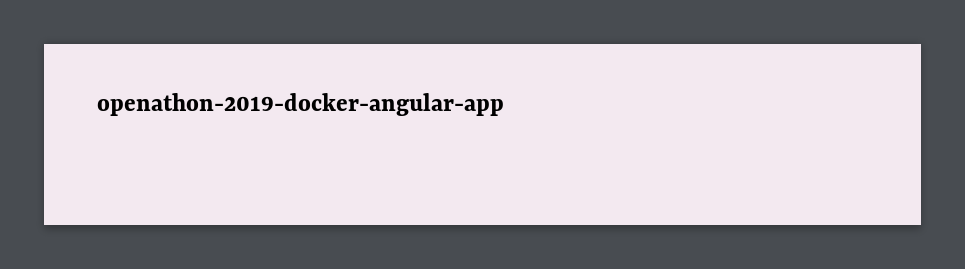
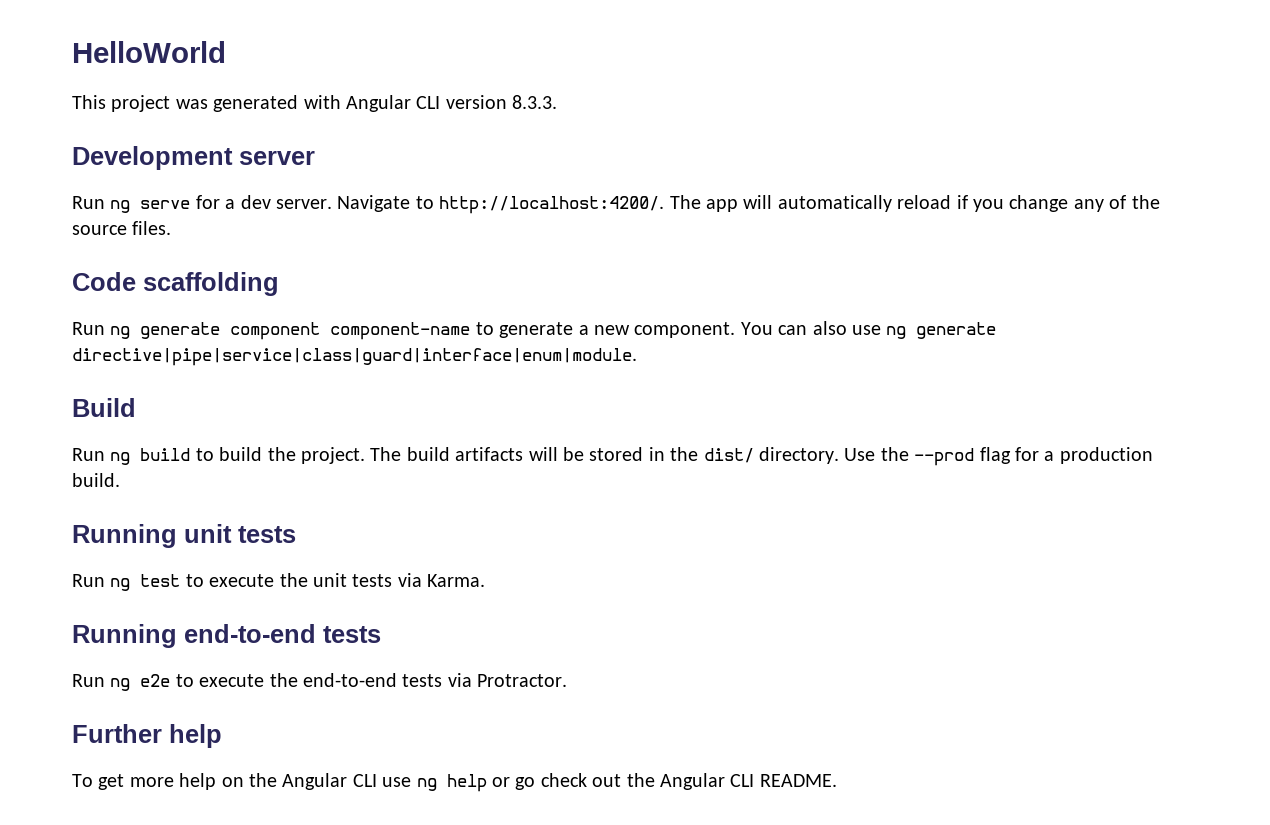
[97,93,504,116] openathon-2019-docker-angular-app -> [72,41,226,63] [72,95,558,112] [72,146,315,170] [72,195,1160,214] [72,221,172,235] [72,272,279,296] [72,321,997,340] [72,348,637,366] [72,398,136,417] [72,447,1153,466] [72,473,120,487] [72,524,296,548] [72,573,486,591] [72,624,381,648] [72,673,568,691] [72,724,222,748] [72,773,837,792] HelloWorld // This project was generated with Angular CLI version 8.3.3. // Development server // Run ng serve for a dev server. Navigate to http://localhost:4200/. The app will automatically reload if you change any of the source files. // Code scaffolding // Run ng generate component component-name to generate a new component. You can also use ng generate directive|pipe|service|class|guard|interface|enum|module. // Build // Run ng build to build the project. The build artifacts will be stored in the dist/ directory. Use the --prod flag for a production build. // Running unit tests // Run ng test to execute the unit tests via Karma. // Running end-to-end tests // Run ng e2e to execute the end-to-end tests via Protractor. // Further help // To get more help on the Angular CLI use ng help or go check out the Angular CLI README.

